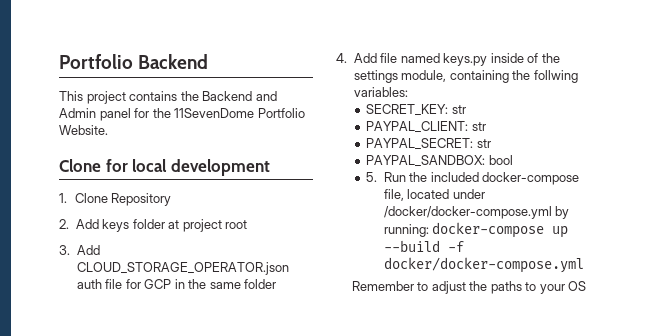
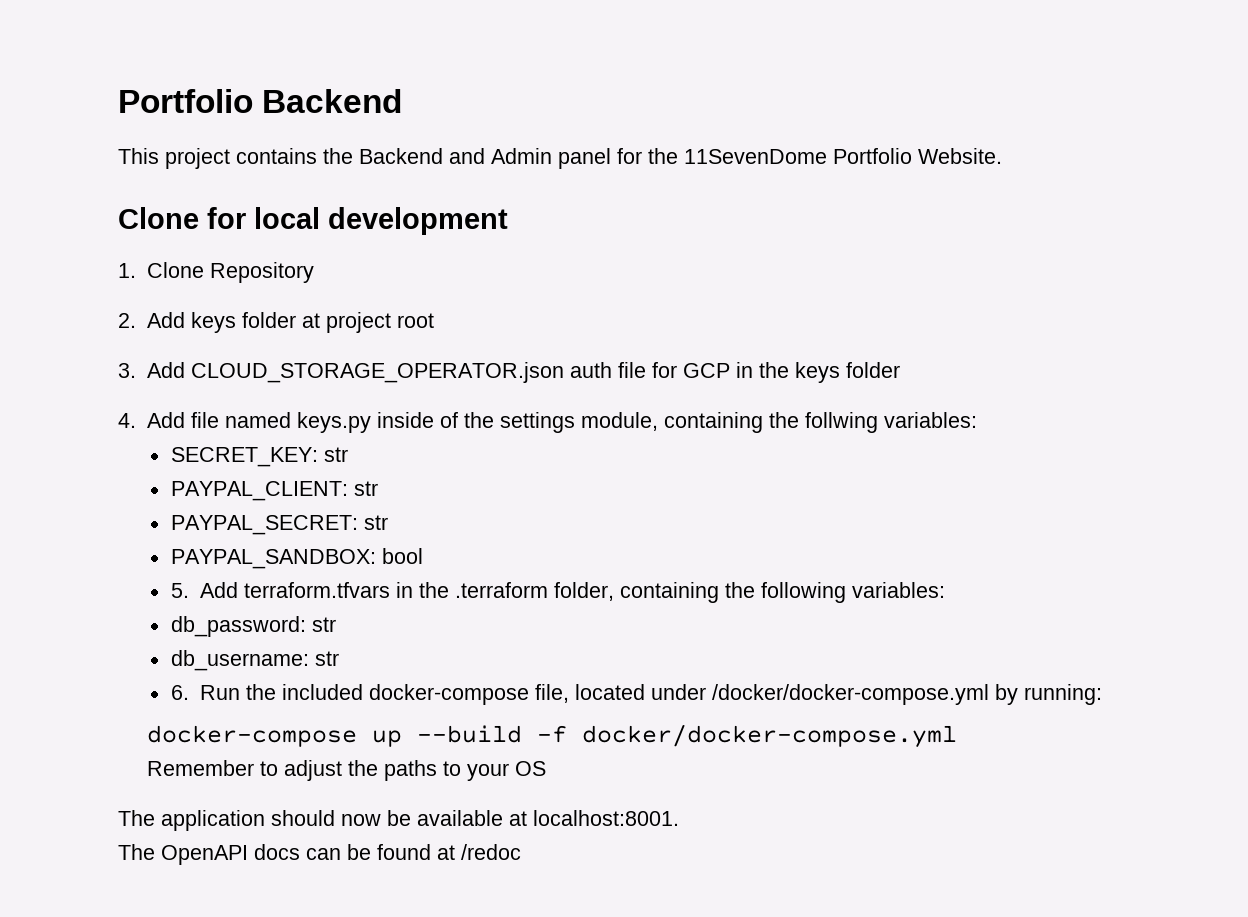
[209,282,241,289] same -> [794,362,840,383] keys
(378, 177) none -> [199,582,945,603] [170,616,336,637] [170,650,339,671] [170,685,189,700] Add terraform.tfvars in the .terraform folder, containing the following variables: // db_password: str // db_username: str // 6.
(429, 230) none -> (1102, 694) //
(587, 286) none -> [118,810,679,831] [118,844,521,865] // The application should now be available at localhost:8001. // The OpenAPI docs can be found at /redoc

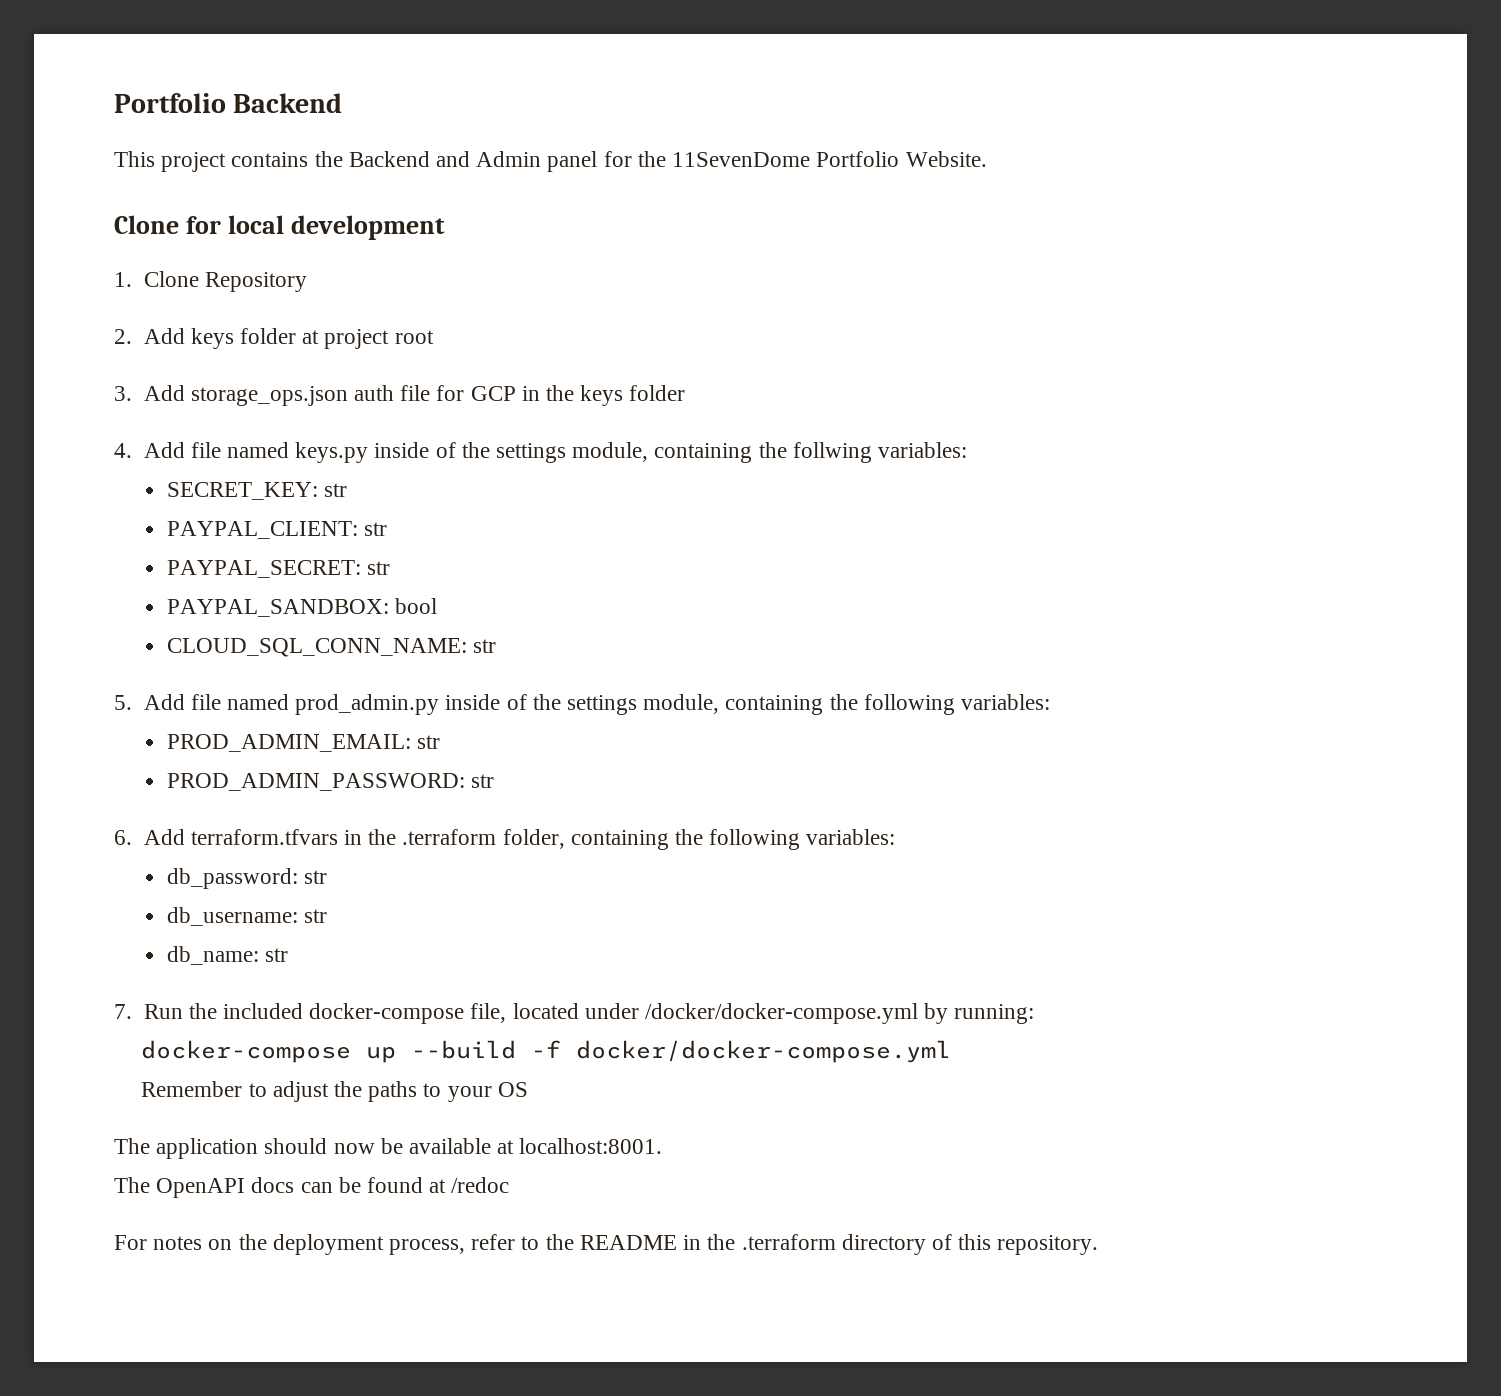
[190,362,564,383] CLOUD_STORAGE_OPERATOR.json -> [190,386,348,406] storage_ops.json
[170,583,189,598] 5. -> [166,638,496,657] [114,694,1051,715] [166,734,440,752] [166,773,494,791] [114,830,132,845] CLOUD_SQL_CONN_NAME: str // 5. Add file named prod_admin.py inside of the settings module, containing the following variables: // PROD_ADMIN_EMAIL: str // PROD_ADMIN_PASSWORD: str // 6.
[170,685,189,700] 6. -> [166,946,288,965] [114,1004,132,1019] db_name: str // 7.
(521, 852) none -> [114,1234,1099,1255] // For notes on the deployment process, refer to the README in the .terraform directory of this repository.

